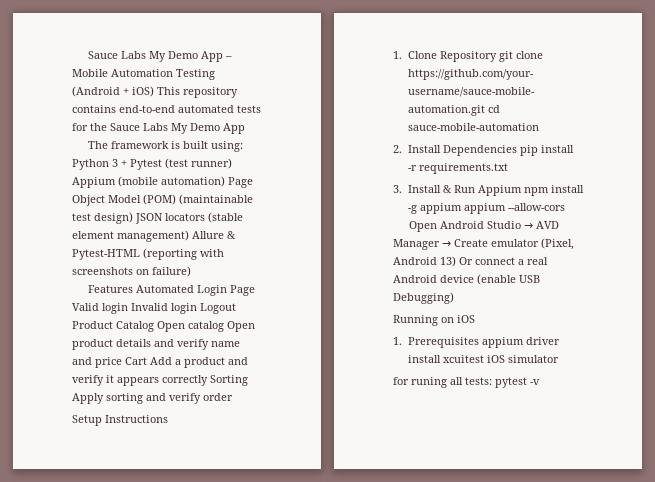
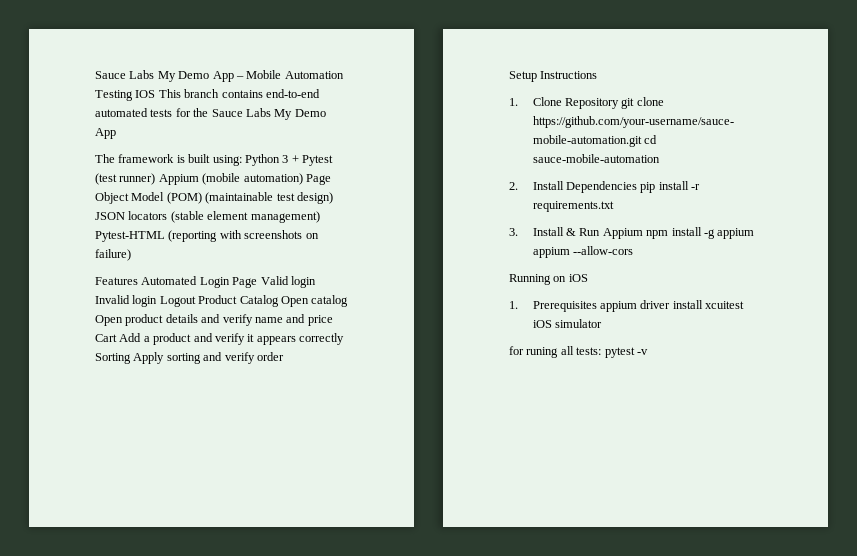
[72,86,238,98] (Android + iOS) This repository -> [135,89,220,98] IOS This branch
[192,231,236,239] Allure & -> (320, 217) none
[408,221,559,232] [393,238,574,250] [393,256,548,267] [393,274,540,285] [393,292,454,304] // Open Android Studio → AVD Manager → Create emulator (Pixel, Android 13) Or connect a real Android device (enable USB Debugging) -> (634, 250) none

